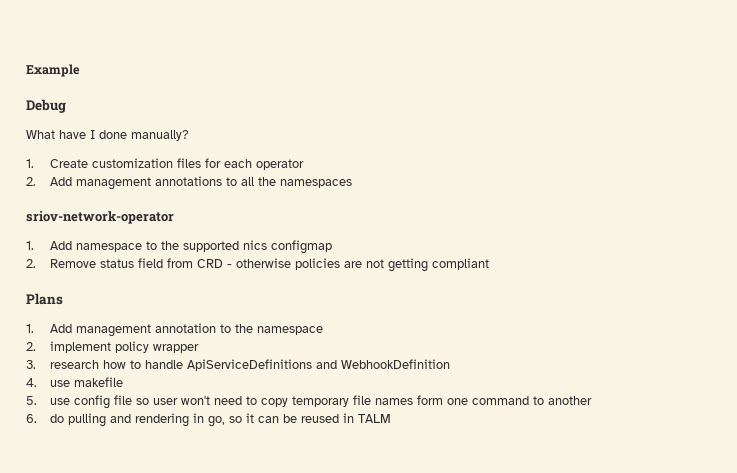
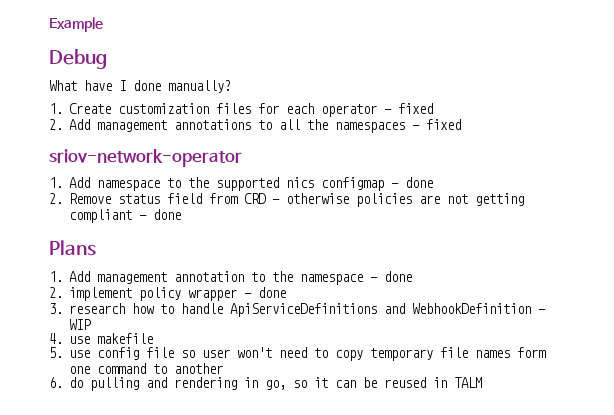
(304, 164) none -> [383,103,433,114] - fixed
(352, 183) none -> [411,119,461,130] - fixed
(332, 247) none -> [390,177,433,188] - done
(489, 264) none -> [138,209,181,220] - done
(323, 330) none -> [369,271,412,282] - done
(199, 348) none -> [243,287,286,298] - done
(450, 364) none -> [537,309,546,314] [68,319,91,330] - WIP

